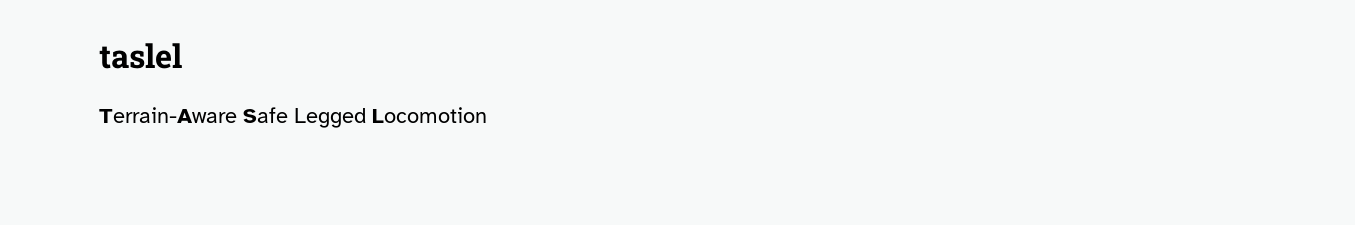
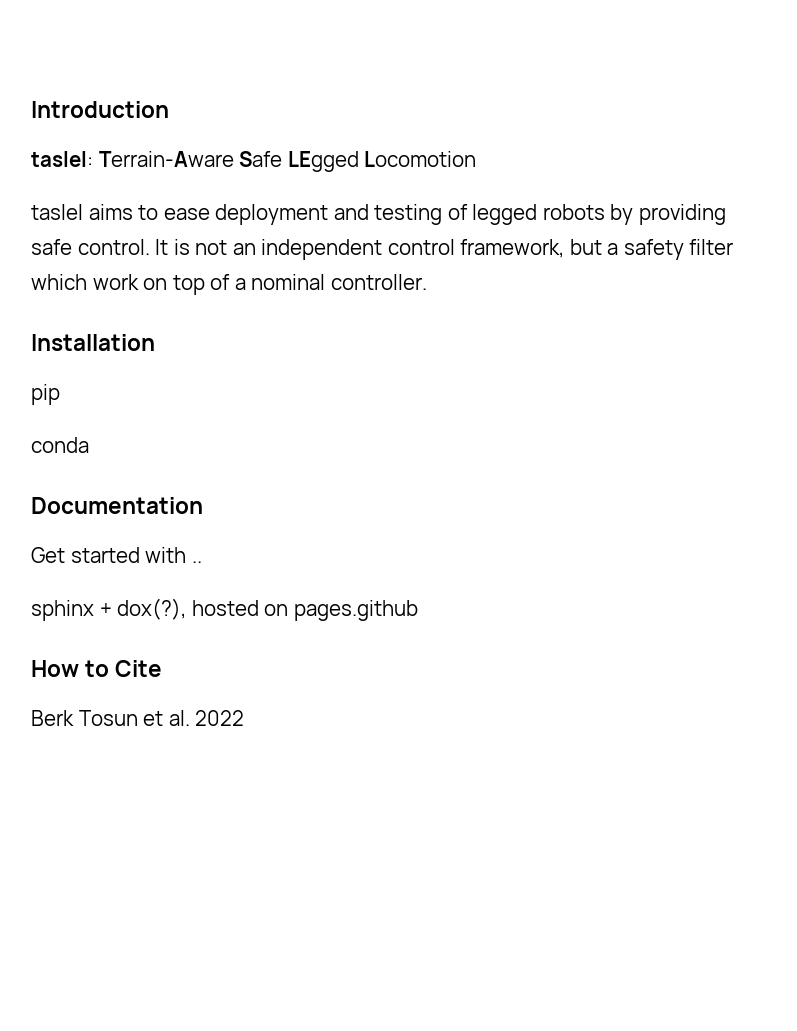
[99,43,182,69] taslel // -> [31,101,169,118] [31,151,93,167] Introduction // taslel:
[294,108,366,128] Legged -> [287,151,359,172] LEgged
(487, 115) none -> [31,204,726,225] [31,239,734,260] [31,274,427,295] [31,334,155,351] [31,384,60,405] [31,437,89,453] [31,497,203,514] [31,547,202,563] [31,598,418,621] [31,660,163,677] [31,710,245,726] // taslel aims to ease deployment and testing of legged robots by providing safe control. It is not an independent control framework, but a safety filter which work on top of a nominal controller. // Installation // pip // conda // Documentation // Get started with .. // sphinx + dox(?), hosted on pages.github // How to Cite // Berk Tosun et al. 2022

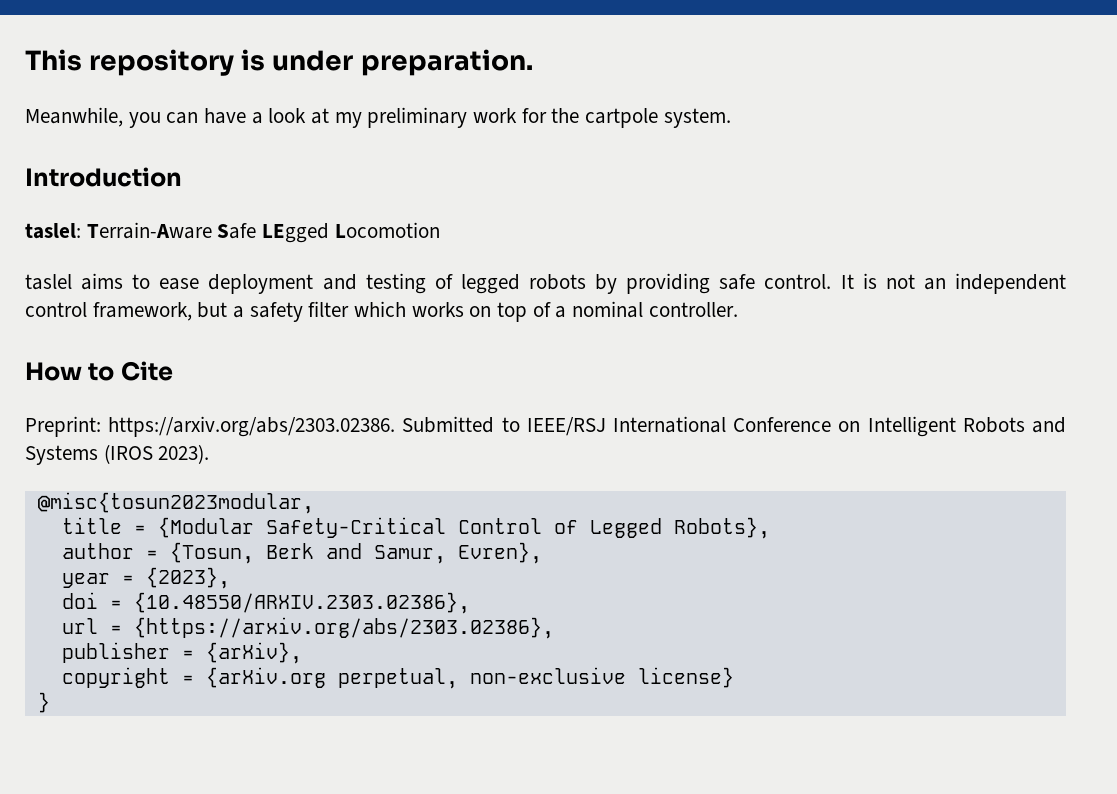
(31, 109) none -> [25,49,533,76] [25,107,731,128] This repository is under preparation. // Meanwhile, you can have a look at my preliminary work for the cartpole system. //
[92,274,139,290] work -> [411,302,464,317] works
[31,334,155,351] [31,384,60,405] [31,437,89,453] [31,497,203,514] [31,547,202,563] [31,598,418,621] [31,660,163,677] [31,710,245,726] Installation // pip // conda // Documentation // Get started with .. // sphinx + dox(?), hosted on pages.github // How to Cite // Berk Tosun et al. 2022 -> [25,361,173,381] [25,416,1067,437] [25,444,210,465] [37,492,314,514] [61,517,770,539] [61,542,542,564] [61,567,230,589] [61,592,470,614] [61,617,554,639] [61,642,302,664] [61,667,734,689] [37,692,50,713] How to Cite // Preprint: https://arxiv.org/abs/2303.02386. Submitted to IEEE/RSJ International Conference on Intelligent Robots and Systems (IROS 2023). // @misc{tosun2023modular, // title = {Modular Safety-Critical Control of Legged Robots}, // author = {Tosun, Berk and Samur, Evren}, // year = {2023}, // doi = {10.48550/ARXIV.2303.02386}, // url = {https://arxiv.org/abs/2303.02386}, // publisher = {arXiv}, // copyright = {arXiv.org perpetual, non-exclusive license} // }

